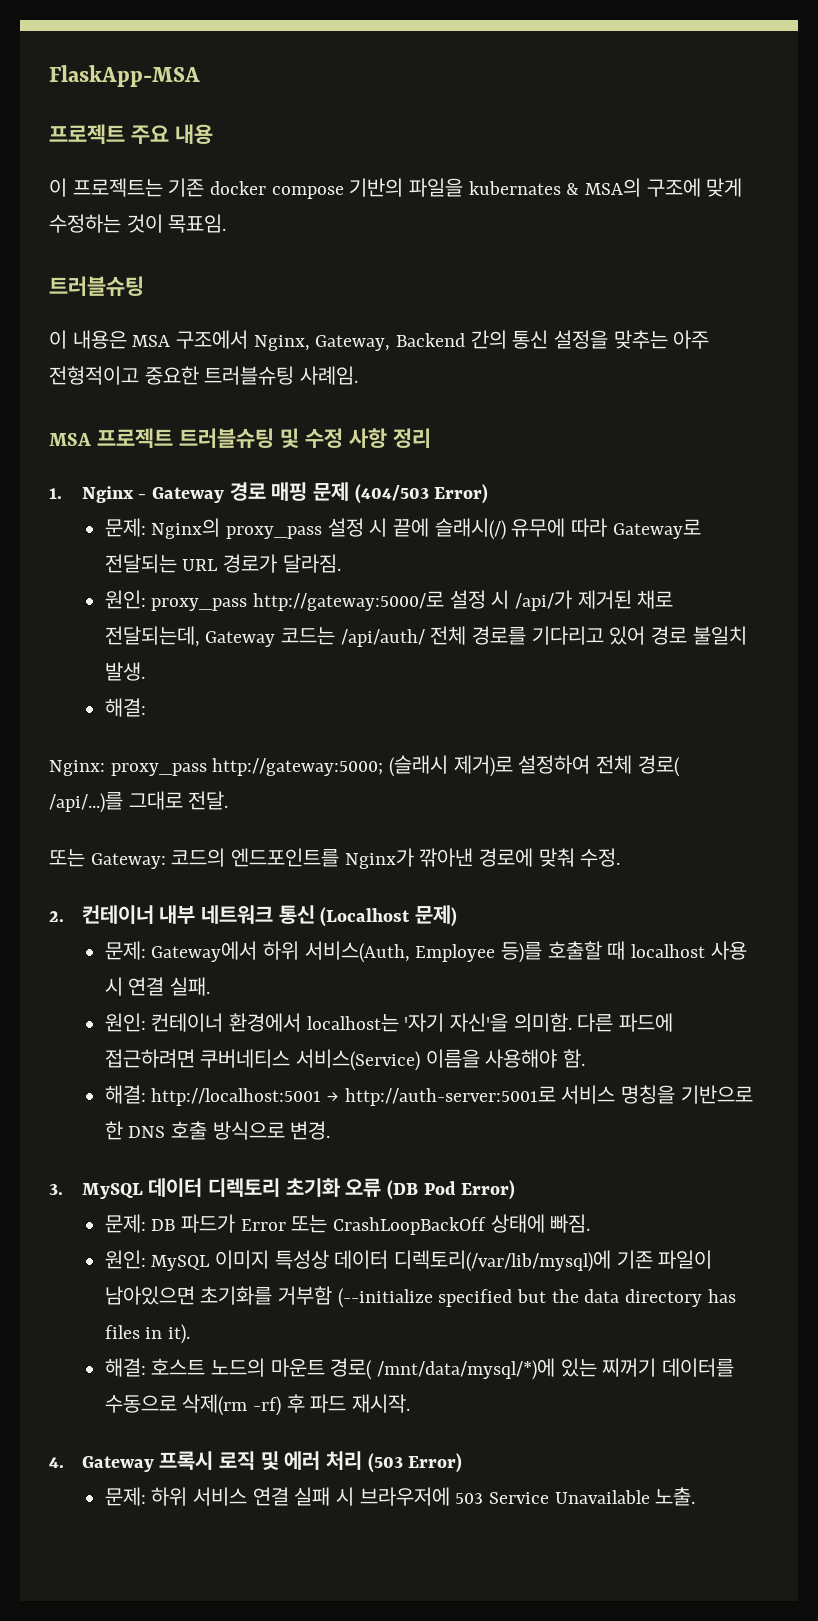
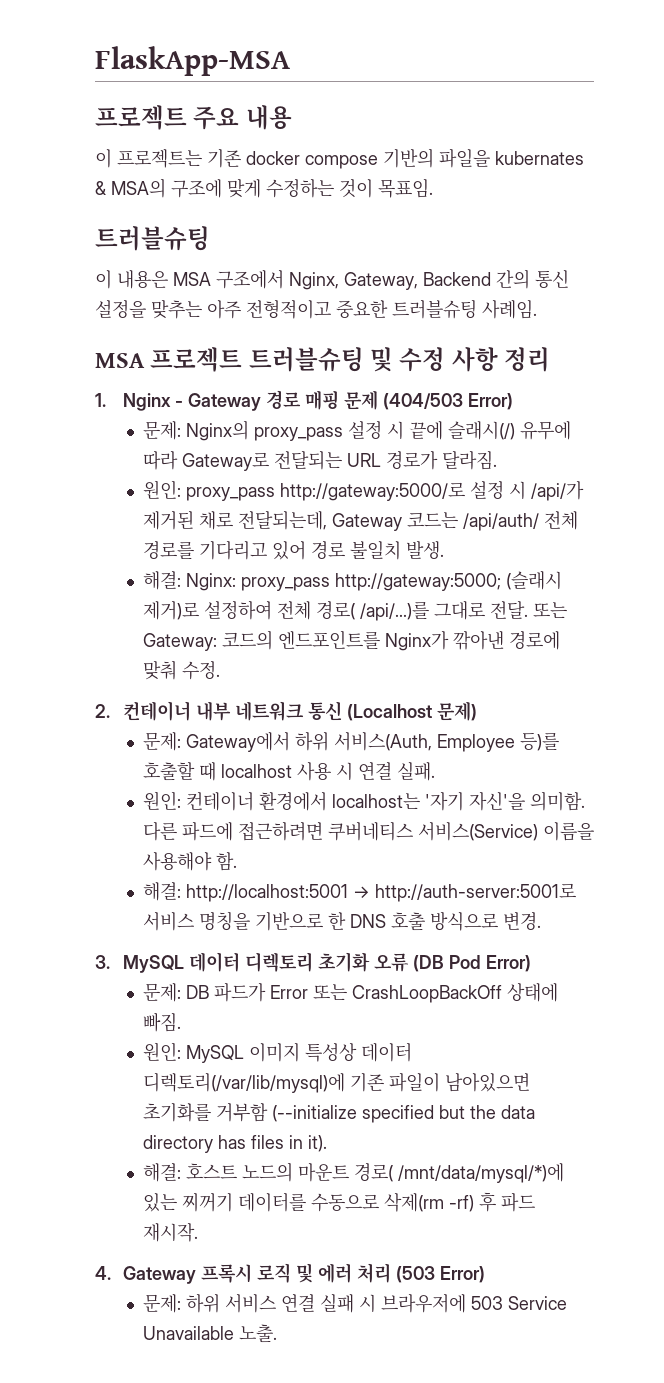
(146, 707) // -> (181, 580) none
(229, 800) // -> (528, 610) none

